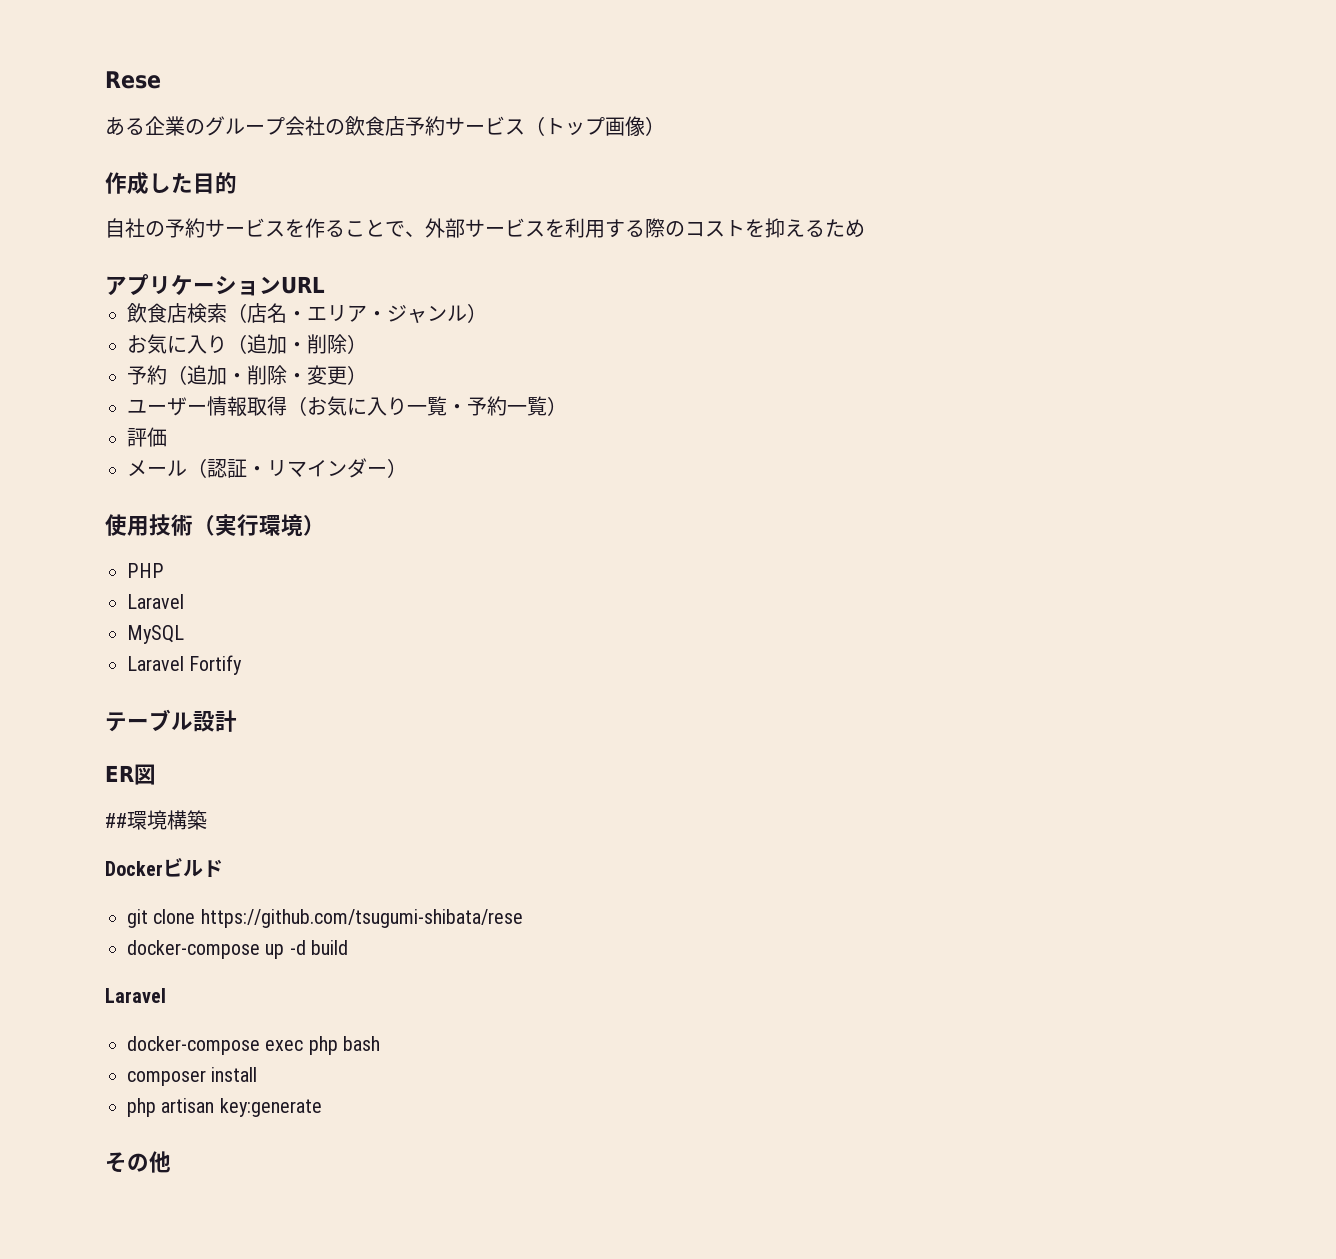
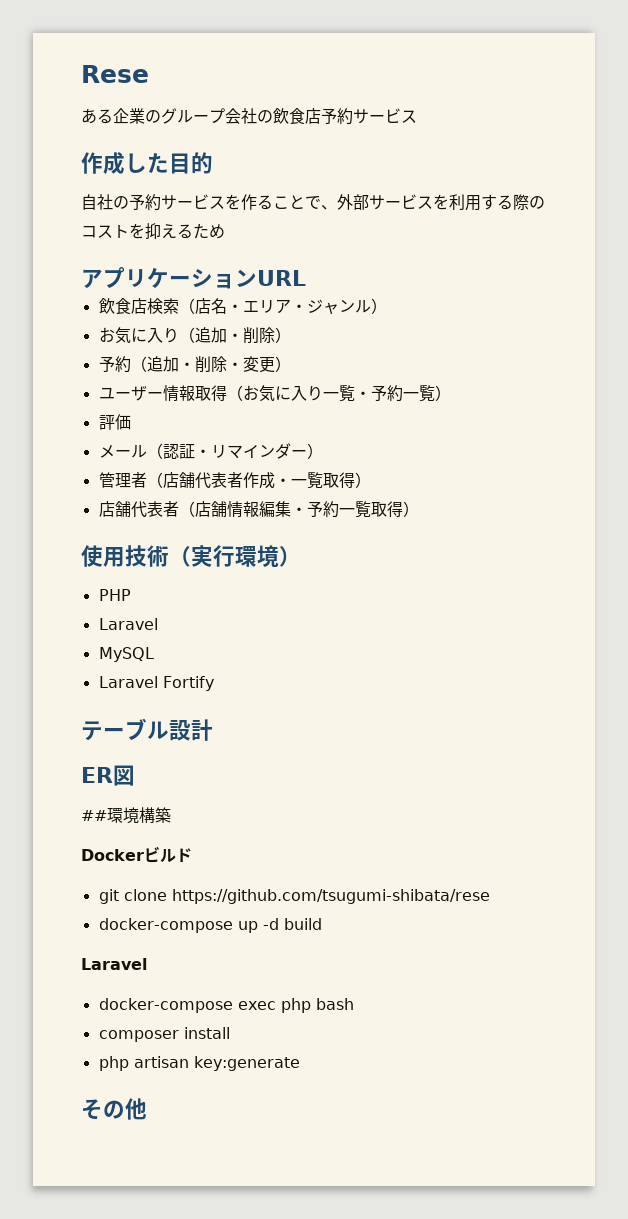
[525,116,665,136] （トップ画像） -> (417, 116) none
(407, 468) none -> [98,472,371,489] [98,501,419,518] // 管理者（店舗代表者作成・一覧取得） // 店舗代表者（店舗情報編集・予約一覧取得）

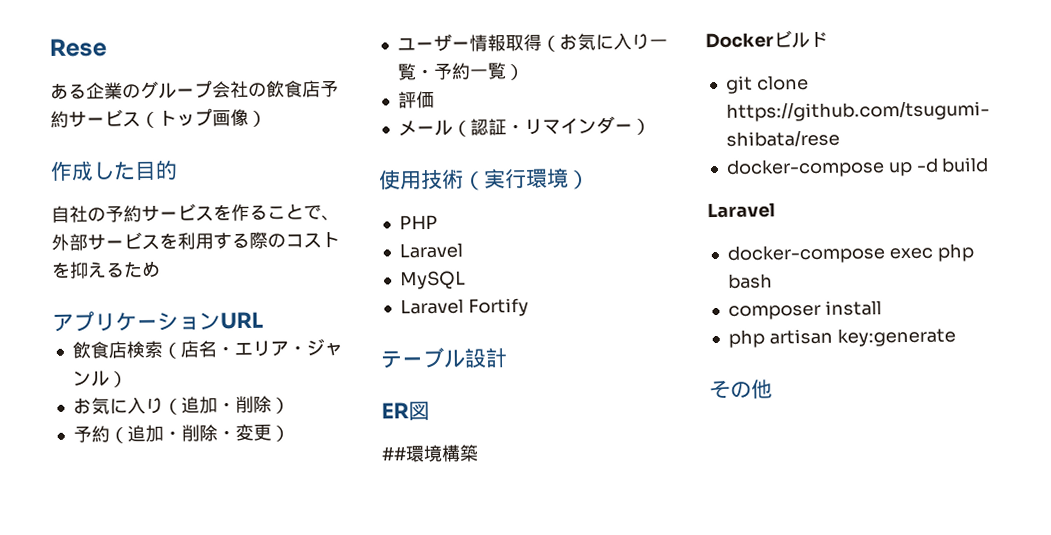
(417, 116) none -> [140,108,267,129] （トップ画像）
[98,472,371,489] [98,501,419,518] // 管理者（店舗代表者作成・一覧取得） // 店舗代表者（店舗情報編集・予約一覧取得） -> (651, 126) none

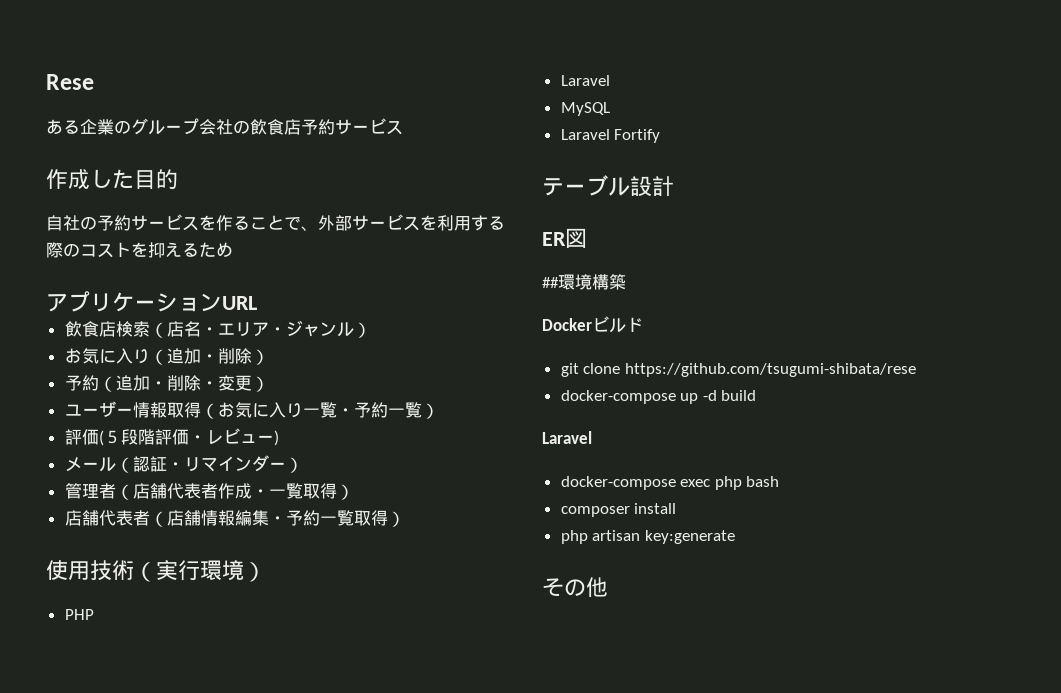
[140,108,267,129] （トップ画像） -> (403, 127) none
(435, 99) none -> [98,428,279,446] (５段階評価・レビュー)
(651, 126) none -> [64,483,354,500] [64,510,405,527] // 管理者（店舗代表者作成・一覧取得） // 店舗代表者（店舗情報編集・予約一覧取得）

